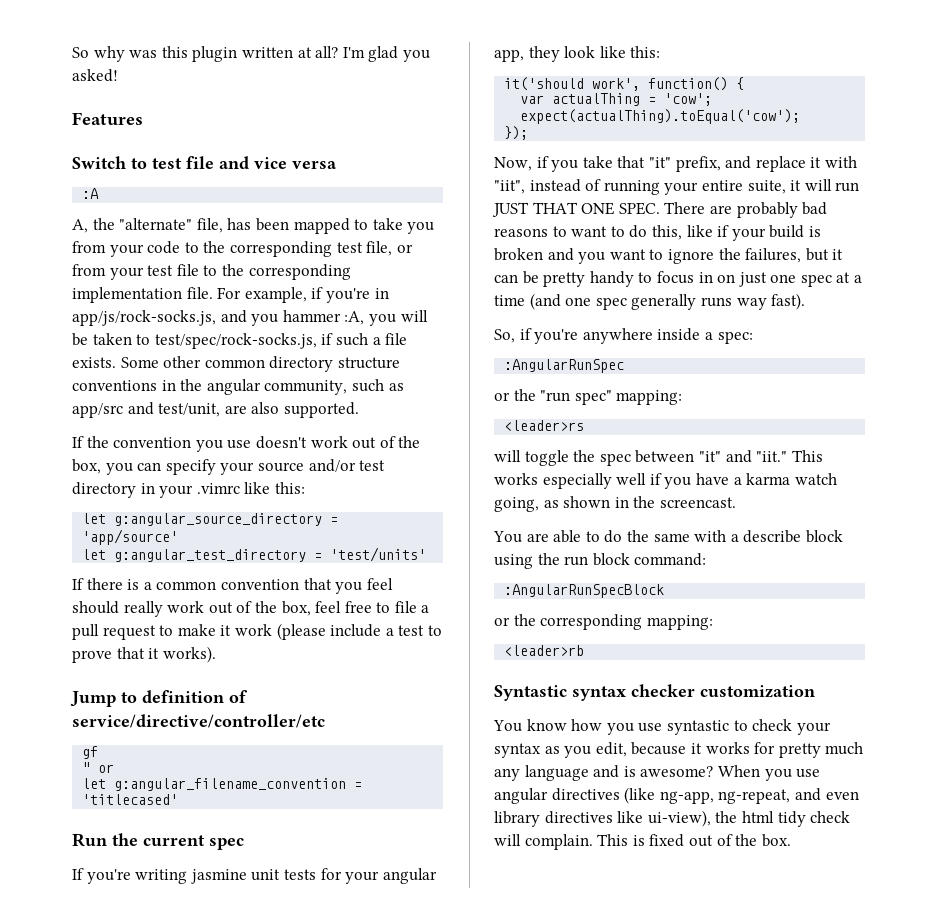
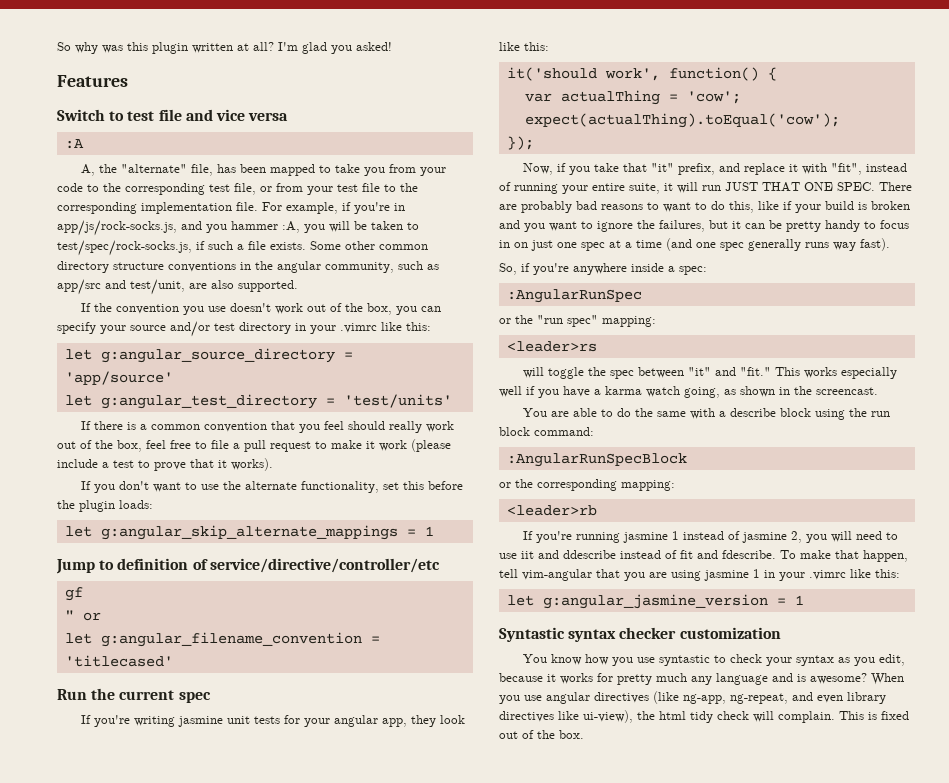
(216, 654) none -> [80,481,463,493] [57,500,153,512] [64,525,434,540] // If you don't want to use the alternate functionality, set this before the plugin loads: // let g:angular_skip_alternate_mappings = 1
[494,180,525,194] "iit", -> [830,163,862,175] "fit",
[756,451,788,462] "iit." -> [739,367,771,376] "fit."
(585, 650) none -> [522,531,898,543] [499,550,908,562] [499,569,900,581] [506,594,804,609] // If you're running jasmine 1 instead of jasmine 2, you will need to use iit and ddescribe instead of fit and fdescribe. To make that happen, tell vim-angular that you are using jasmine 1 in your .vimrc like this: // let g:angular_jasmine_version = 1

